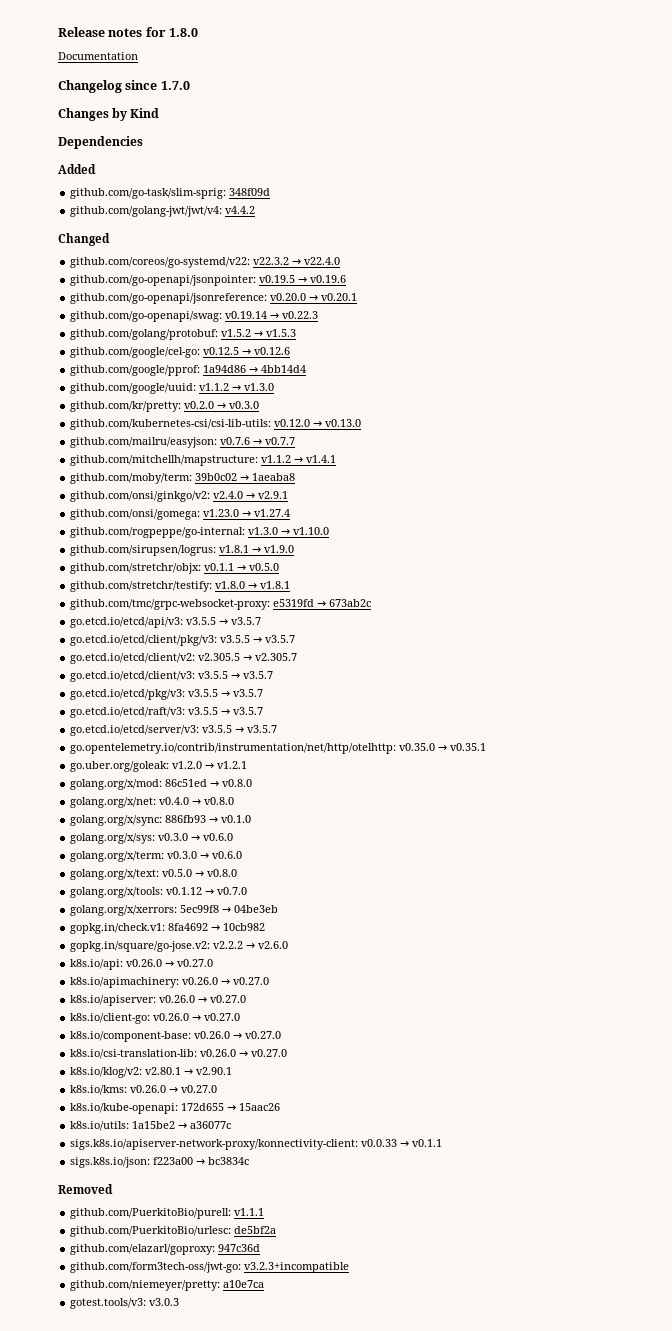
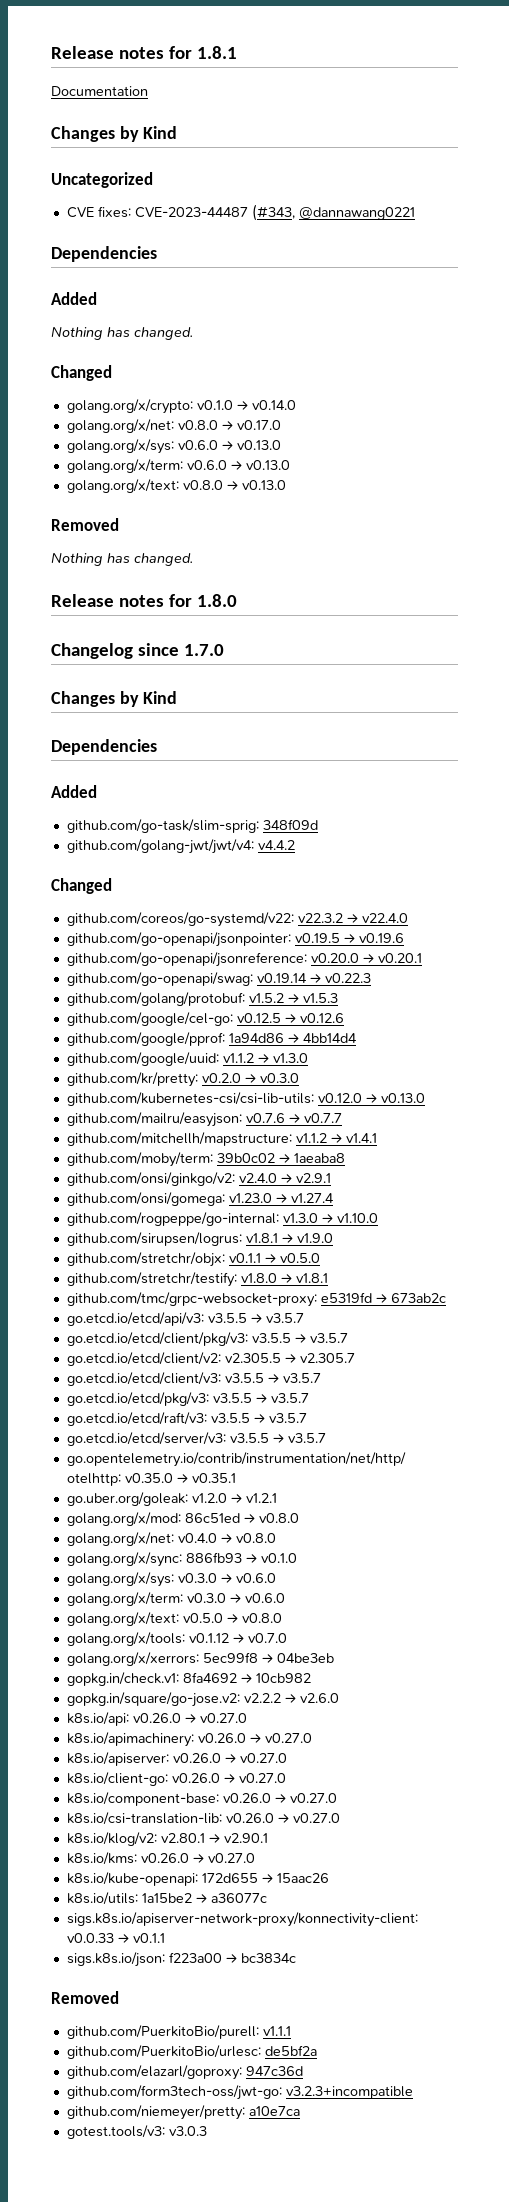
[58,27,166,37] Release notes for -> [51,46,238,59] [51,86,148,96] [51,126,178,142] [51,172,153,188] [66,204,415,221] [51,246,157,262] [51,292,97,305] [51,326,193,340] [51,365,112,381] [66,399,296,414] [66,419,281,433] [66,439,281,454] [66,459,290,473] [66,479,286,493] [51,518,119,531] [51,552,193,566] [51,594,193,607] Release notes for 1.8.1 // Documentation // Changes by Kind // Uncategorized // CVE fixes: CVE-2023-44487 (#343, @dannawang0221 // Dependencies // Added // Nothing has changed. // Changed // golang.org/x/crypto: v0.1.0 → v0.14.0 // golang.org/x/net: v0.8.0 → v0.17.0 // golang.org/x/sys: v0.6.0 → v0.13.0 // golang.org/x/term: v0.6.0 → v0.13.0 // golang.org/x/text: v0.8.0 → v0.13.0 // Removed // Nothing has changed. // Release notes for
[58,52,138,60] // Documentation -> (238, 600) none

